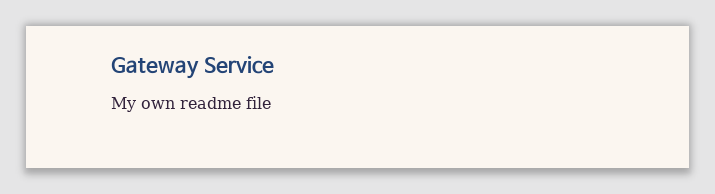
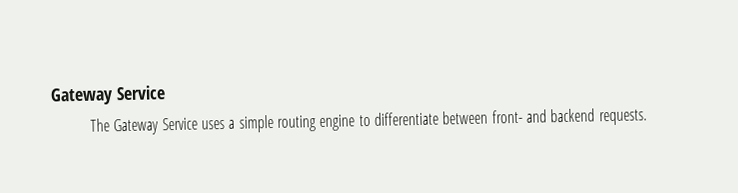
[111,96,271,112] My own readme file -> [90,108,647,136] The Gateway Service uses a simple routing engine to differentiate between front- and backend requests.

